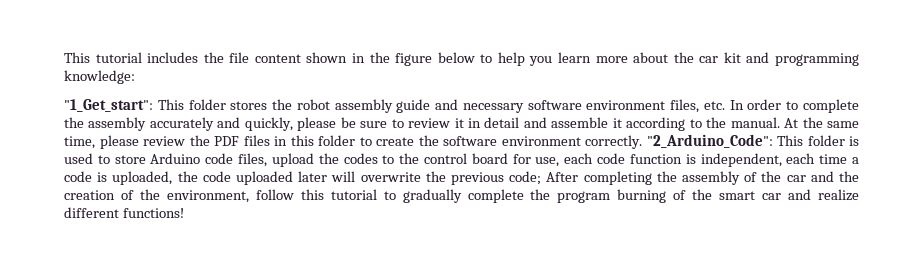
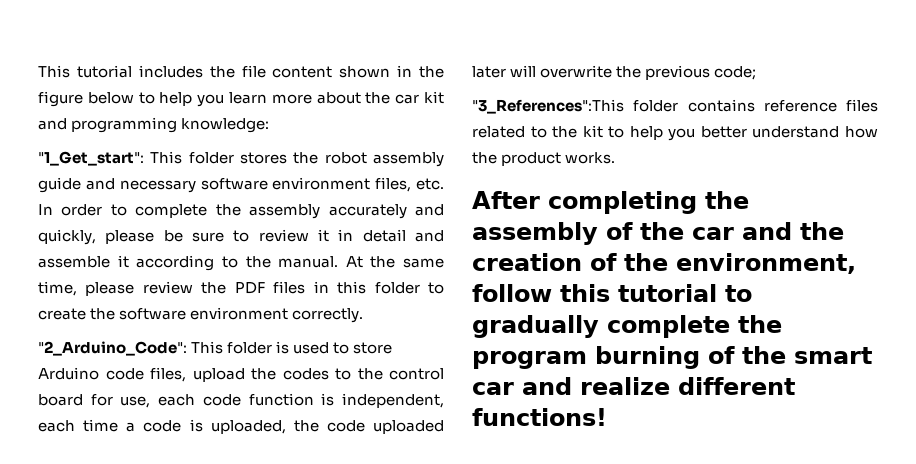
(642, 142) none -> (364, 315) //
(542, 178) none -> [472,99,878,114] [472,125,878,141] [472,152,616,166] // "3_References":This folder contains reference files related to the kit to help you better understand how the product works. //

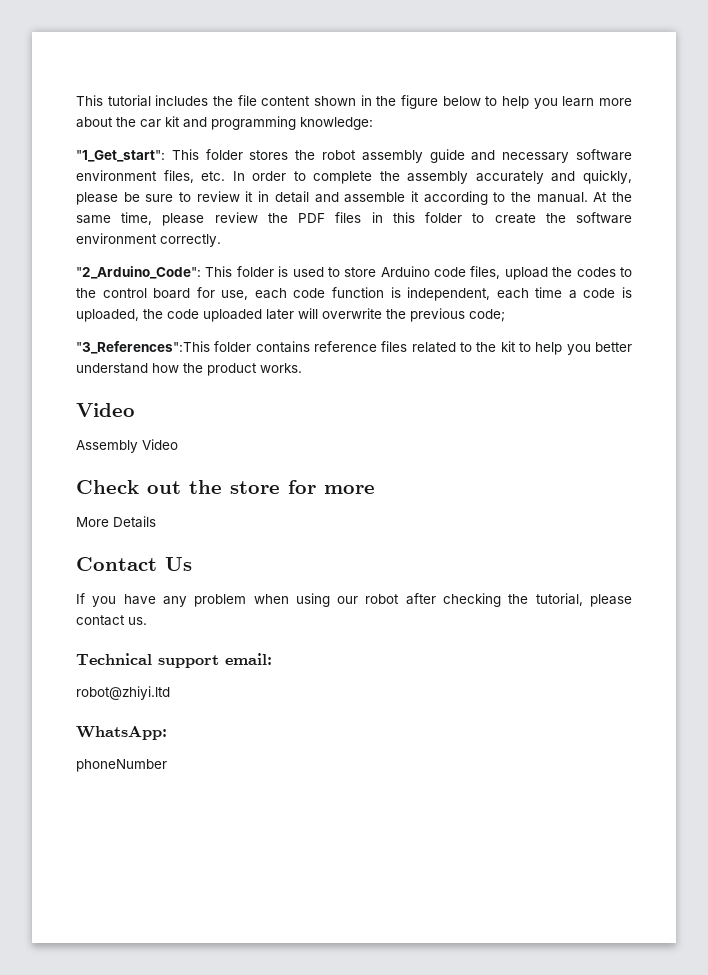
[472,191,749,214] [472,222,844,245] [472,253,856,274] [472,284,752,302] [472,315,782,338] [472,346,872,369] [472,377,795,395] [472,408,607,426] After completing the assembly of the car and the creation of the environment, follow this tutorial to gradually complete the program burning of the smart car and realize different functions! -> [76,403,135,417] [76,439,178,453] [76,480,375,494] [76,516,156,528] [76,557,192,571] [76,593,633,607] [76,615,147,626] [76,653,272,668] [76,686,170,700] [76,726,167,740] [76,759,167,772] Video // Assembly Video // Check out the store for more // More Details // Contact Us // If you have any problem when using our robot after checking the tutorial, please contact us. // Technical support email: // robot@zhiyi.ltd // WhatsApp: // phoneNumber

